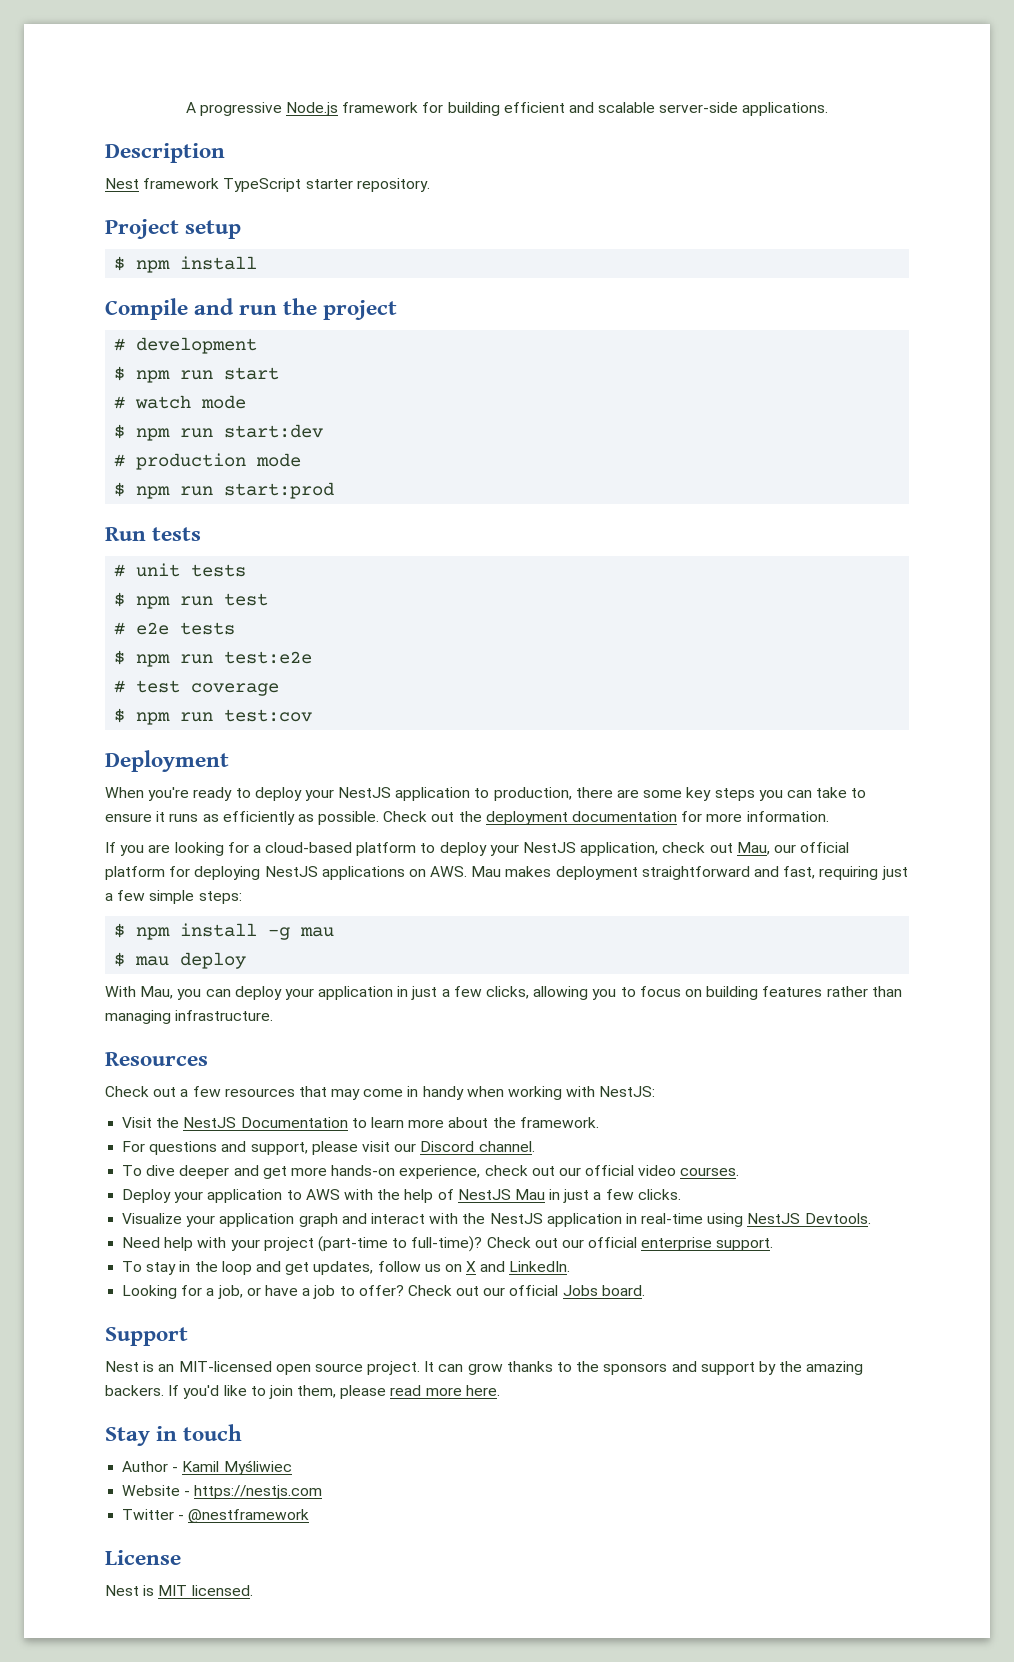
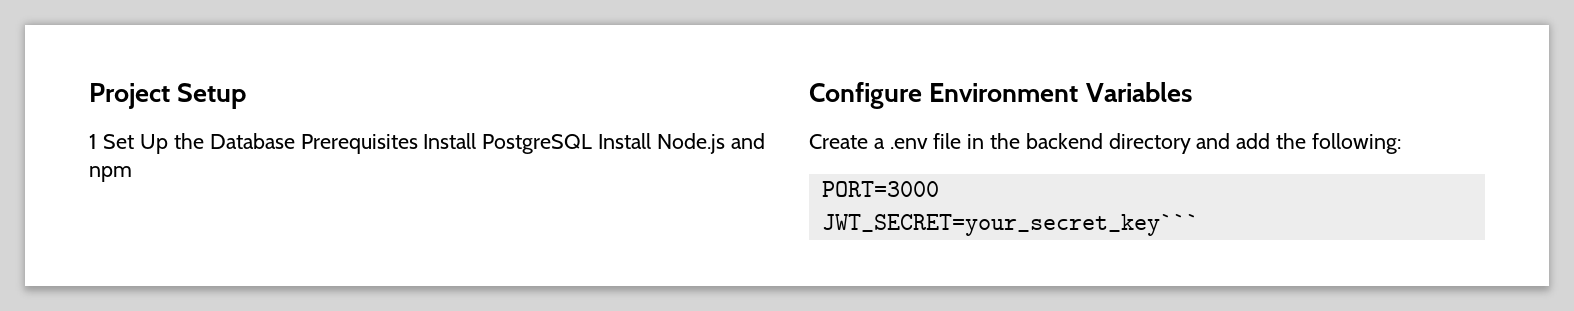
[185,102,829,116] [105,143,225,163] [105,178,430,192] [105,219,242,239] [114,256,258,273] [105,298,398,320] [114,337,258,354] [114,366,280,383] [114,395,247,409] [114,424,324,441] [114,453,302,470] [114,482,335,499] [105,527,202,541] [114,563,247,577] [114,592,269,609] [114,622,236,635] [114,650,313,667] [114,680,280,696] [114,708,313,725] [105,750,229,772] [105,787,867,801] [105,811,829,825] [105,842,850,856] [105,866,908,880] [105,890,242,904] [114,923,335,940] [114,952,247,969] [105,986,902,1000] [105,1010,274,1024] [105,1052,208,1066] [105,1086,656,1100] [122,1117,599,1128] [122,1141,535,1155] [122,1165,740,1179] [122,1189,681,1203] [122,1213,871,1227] [122,1236,774,1252] [122,1261,571,1275] [122,1285,645,1299] [105,1327,188,1346] [105,1361,864,1375] [105,1385,500,1399] [105,1424,243,1446] [122,1460,292,1475] [122,1485,323,1499] [122,1509,310,1523] [105,1550,181,1565] [105,1585,253,1596] A progressive Node.js framework for building efficient and scalable server-side applications. // Description // Nest framework TypeScript starter repository. // Project setup // $ npm install // Compile and run the project // # development // $ npm run start // # watch mode // $ npm run start:dev // # production mode // $ npm run start:prod // Run tests // # unit tests // $ npm run test // # e2e tests // $ npm run test:e2e // # test coverage // $ npm run test:cov // Deployment // When you're ready to deploy your NestJS application to production, there are some key steps you can take to ensure it runs as efficiently as possible. Check out the deployment documentation for more information. // If you are looking for a cloud-based platform to deploy your NestJS application, check out Mau, our official platform for deploying NestJS applications on AWS. Mau makes deployment straightforward and fast, requiring just a few simple steps: // $ npm install -g mau // $ mau deploy // With Mau, you can deploy your application in just a few clicks, allowing you to focus on building features rather than managing infrastructure. // Resources // Check out a few resources that may come in handy when working with NestJS: // Visit the NestJS Documentation to learn more about the framework. // For questions and support, please visit our Discord channel. // To dive deeper and get more hands-on experience, check out our official video courses. // Deploy your application to AWS with the help of NestJS Mau in just a few clicks. // Visualize your application graph and interact with the NestJS application in real-time using NestJS Devtools. // Need help with your project (part-time to full-time)? Check out our official enterprise support. // To stay in the loop and get updates, follow us on X and LinkedIn. // Looking for a job, or have a job to offer? Check out our official Jobs board. // Support // Nest is an MIT-licensed open source project. It can grow thanks to the sponsors and support by the amazing backers. If you'd like to join them, please read more here. // Stay in touch // Author - Kamil Myśliwiec // Website - https://nestjs.com // Twitter - @nestframework // License // Nest is MIT licensed. -> [89,83,247,109] [89,133,765,154] [89,166,132,182] [809,82,1192,109] [809,133,1401,154] [821,181,939,197] [821,214,1199,236] Project Setup // 1 Set Up the Database Prerequisites Install PostgreSQL Install Node.js and npm // Configure Environment Variables // Create a .env file in the backend directory and add the following: // PORT=3000 // JWT_SECRET=your_secret_key```

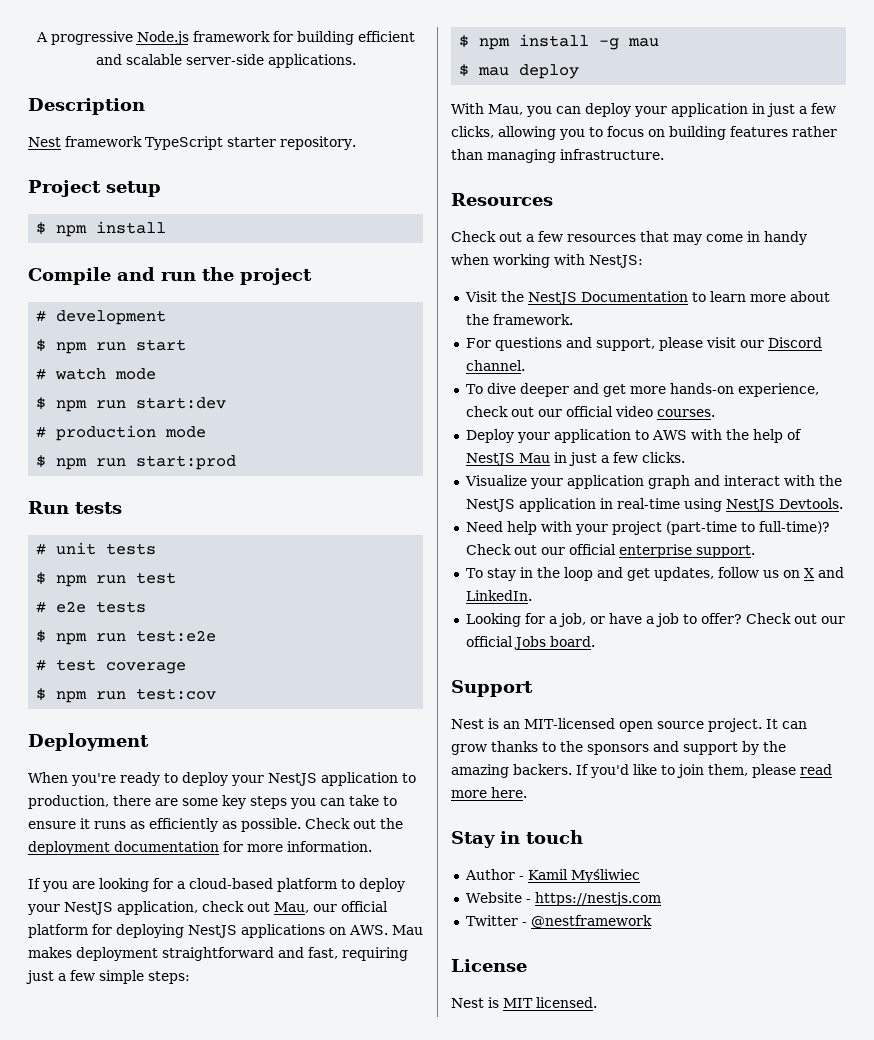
[89,83,247,109] [89,133,765,154] [89,166,132,182] [809,82,1192,109] [809,133,1401,154] [821,181,939,197] [821,214,1199,236] Project Setup // 1 Set Up the Database Prerequisites Install PostgreSQL Install Node.js and npm // Configure Environment Variables // Create a .env file in the backend directory and add the following: // PORT=3000 // JWT_SECRET=your_secret_key``` -> [35,31,415,45] [95,54,356,68] [28,98,145,115] [28,136,356,150] [28,180,161,197] [36,221,167,237] [28,267,312,285] [36,310,167,325] [36,339,187,354] [36,368,157,380] [36,397,227,412] [36,425,207,441] [36,455,237,470] [28,501,122,514] [36,542,157,555] [36,572,177,587] [36,601,147,613] [36,630,217,645] [36,659,187,674] [36,688,217,703] [28,733,149,751] [28,772,416,786] [28,795,397,809] [28,818,403,832] [28,841,372,855] [28,878,405,892] [27,901,388,915] [28,924,423,938] [28,947,408,961] [26,970,190,984] [459,34,660,50] [459,64,580,79] [451,103,836,117] [451,126,837,140] [451,149,664,163] [451,193,553,206] [451,231,807,245] [451,254,643,268] [464,291,830,305] [465,314,573,325] [465,337,822,351] [465,360,525,371] [465,383,819,397] [465,406,715,417] [465,429,802,443] [465,452,685,466] [464,475,842,489] [465,498,843,512] [465,521,830,535] [465,544,755,558] [465,567,844,581] [465,590,532,601] [465,613,845,627] [465,636,595,650] [451,680,533,697] [451,718,807,732] [451,741,786,755] [451,764,832,778] [451,787,527,798] [451,830,583,848] [464,869,640,883] [465,892,661,906] [465,915,652,928] [451,959,527,972] [451,997,597,1008] A progressive Node.js framework for building efficient and scalable server-side applications. // Description // Nest framework TypeScript starter repository. // Project setup // $ npm install // Compile and run the project // # development // $ npm run start // # watch mode // $ npm run start:dev // # production mode // $ npm run start:prod // Run tests // # unit tests // $ npm run test // # e2e tests // $ npm run test:e2e // # test coverage // $ npm run test:cov // Deployment // When you're ready to deploy your NestJS application to production, there are some key steps you can take to ensure it runs as efficiently as possible. Check out the deployment documentation for more information. // If you are looking for a cloud-based platform to deploy your NestJS application, check out Mau, our official platform for deploying NestJS applications on AWS. Mau makes deployment straightforward and fast, requiring just a few simple steps: // $ npm install -g mau // $ mau deploy // With Mau, you can deploy your application in just a few clicks, allowing you to focus on building features rather than managing infrastructure. // Resources // Check out a few resources that may come in handy when working with NestJS: // Visit the NestJS Documentation to learn more about the framework. // For questions and support, please visit our Discord channel. // To dive deeper and get more hands-on experience, check out our official video courses. // Deploy your application to AWS with the help of NestJS Mau in just a few clicks. // Visualize your application graph and interact with the NestJS application in real-time using NestJS Devtools. // Need help with your project (part-time to full-time)? Check out our official enterprise support. // To stay in the loop and get updates, follow us on X and LinkedIn. // Looking for a job, or have a job to offer? Check out our official Jobs board. // Support // Nest is an MIT-licensed open source project. It can grow thanks to the sponsors and support by the amazing backers. If you'd like to join them, please read more here. // Stay in touch // Author - Kamil Myśliwiec // Website - https://nestjs.com // Twitter - @nestframework // License // Nest is MIT licensed.

